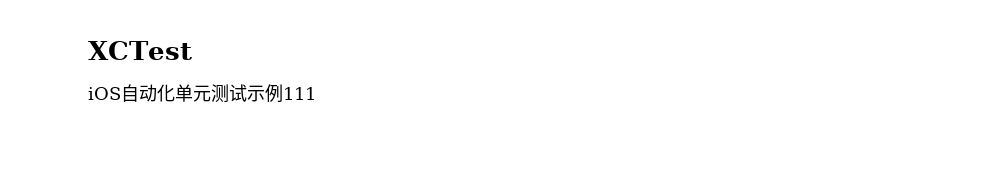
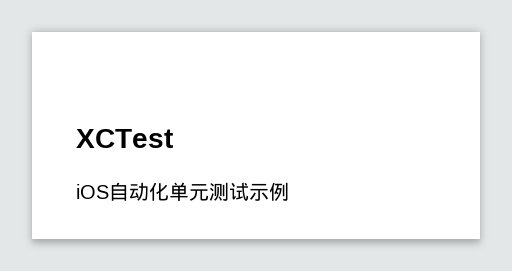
[283,87,316,100] 111 -> (289, 191) none

